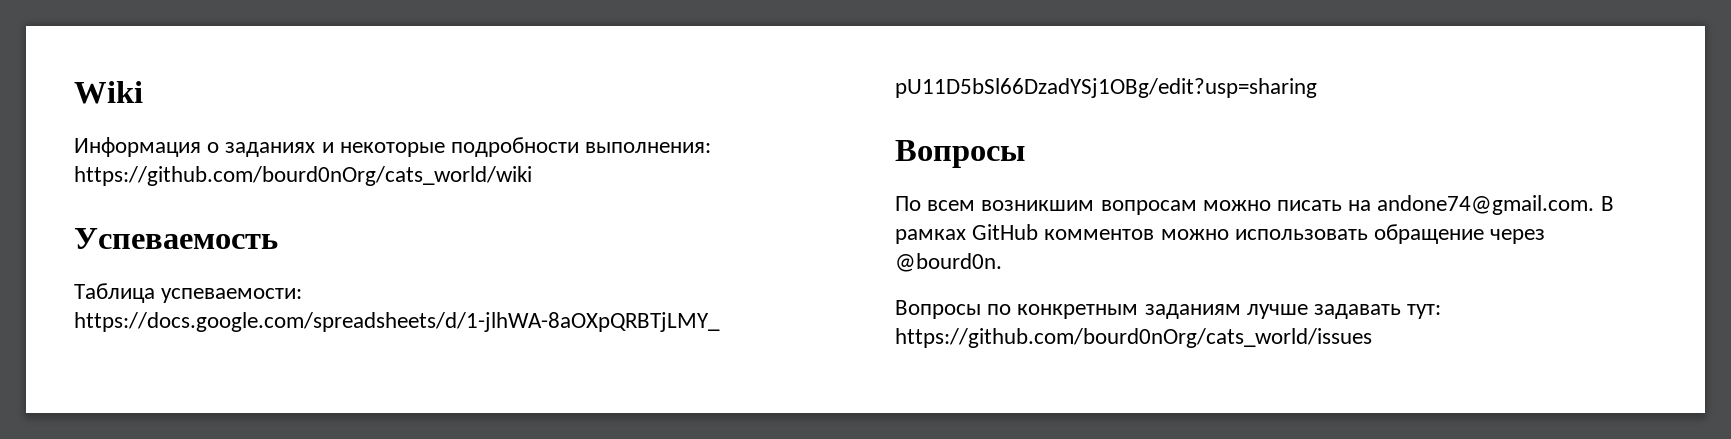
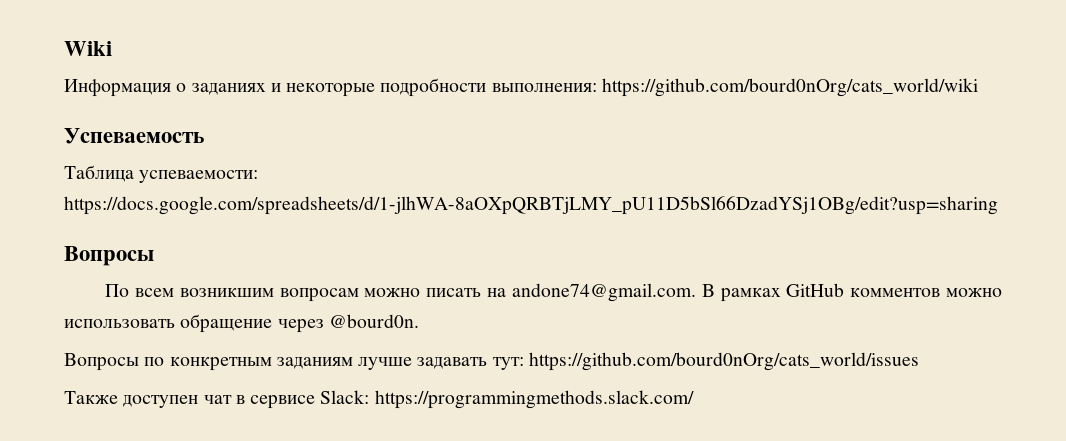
(1372, 338) none -> [64,390,694,409] // Также доступен чат в сервисе Slack: https://programmingmethods.slack.com/

